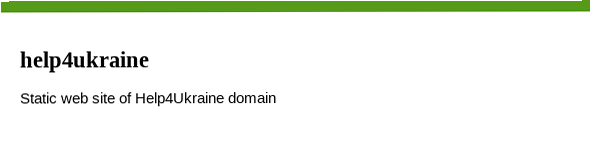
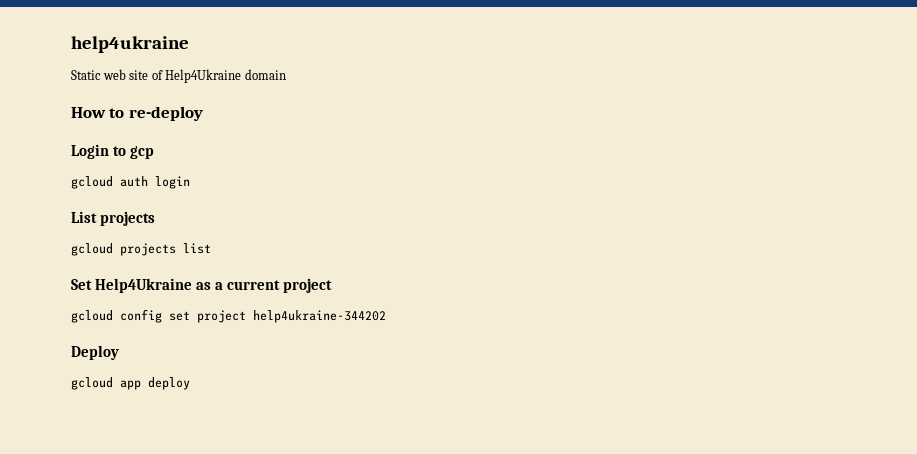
(278, 98) none -> [71,106,203,121] [71,144,154,159] [71,176,190,189] [71,211,155,226] [71,243,211,256] [71,278,332,293] [71,309,386,323] [71,345,119,360] [71,377,190,390] // How to re-deploy // Login to gcp // gcloud auth login // List projects // gcloud projects list // Set Help4Ukraine as a current project // gcloud config set project help4ukraine-344202 // Deploy // gcloud app deploy

